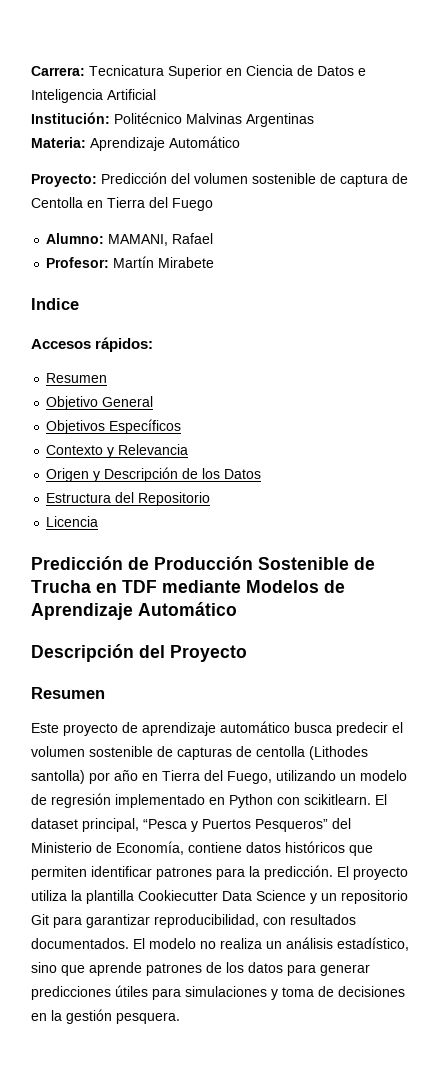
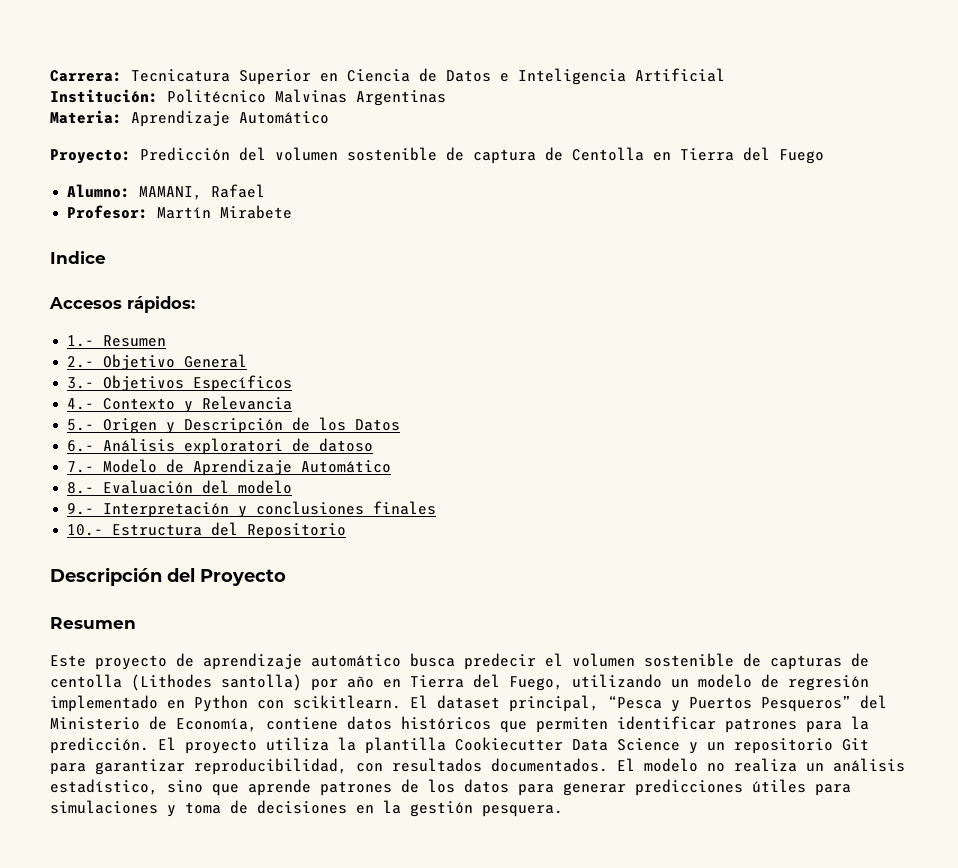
[46,373,108,383] Resumen // -> [67,335,167,347] [67,356,95,368] 1.- Resumen // 2.-
(154, 401) none -> [67,377,95,389] 3.-
(182, 426) none -> [67,398,95,410] 4.-
(189, 449) none -> [67,419,95,431] 5.-
[46,492,211,506] [46,516,99,527] [31,556,375,570] [31,580,345,593] [31,602,237,620] Estructura del Repositorio // Licencia // Predicción de Producción Sostenible de Trucha en TDF mediante Modelos de Aprendizaje Automático -> [67,438,374,455] [67,459,392,476] [67,480,293,494] [67,501,437,518] [67,522,347,539] 6.- Análisis exploratori de datoso // 7.- Modelo de Aprendizaje Automático // 8.- Evaluación del modelo // 9.- Interpretación y conclusiones finales // 10.- Estructura del Repositorio

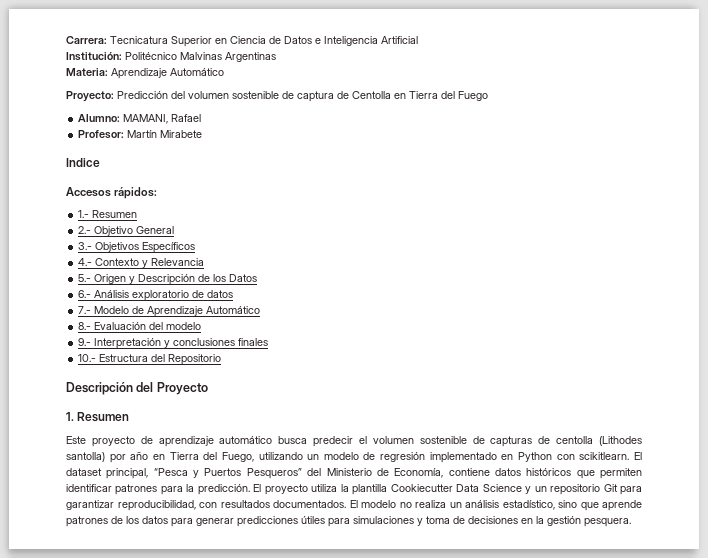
[184,438,374,455] exploratori de datoso -> [132,290,234,301] exploratorio de datos
(286, 577) none -> [66,412,74,421] 1.

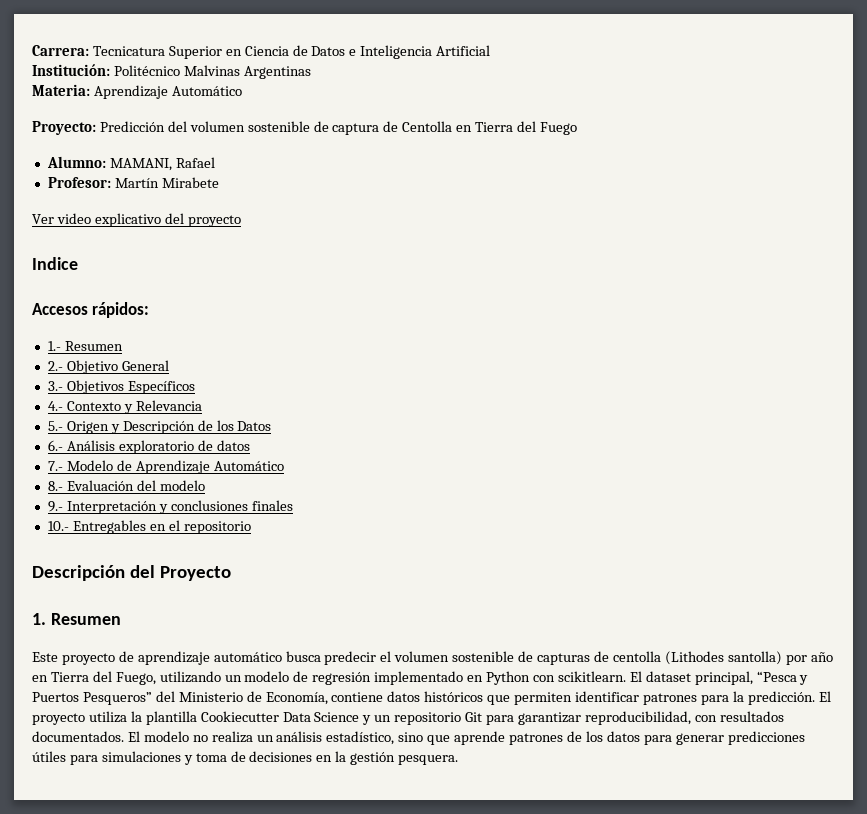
(203, 134) none -> [32,213,241,227] // Ver video explicativo del proyecto
[99,354,222,365] Estructura del Repositorio -> [72,520,251,534] Entregables en el repositorio

